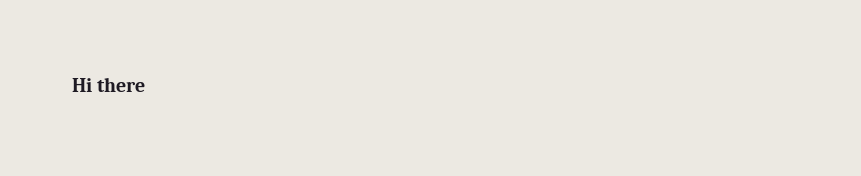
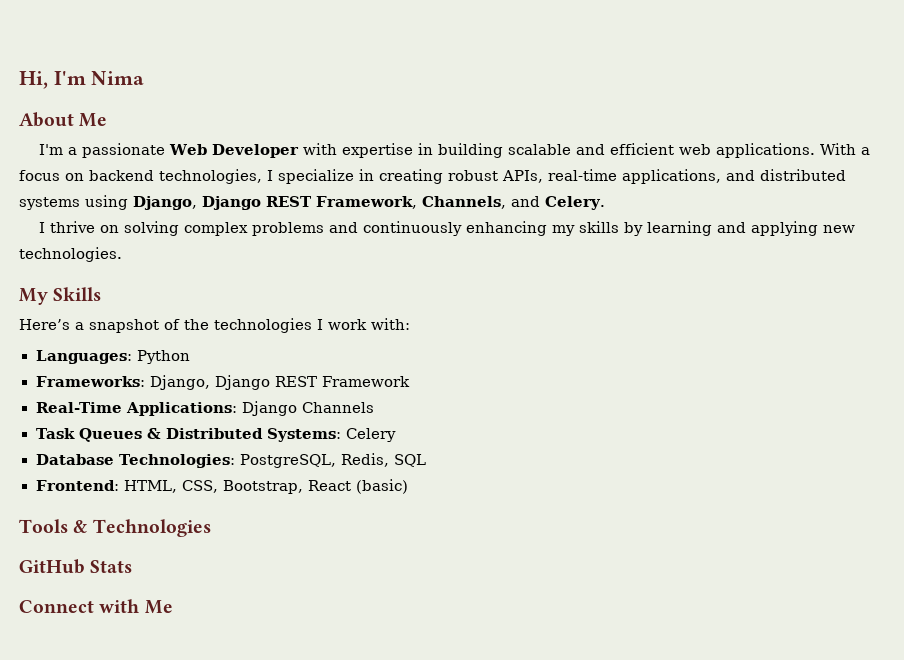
[72,77,146,92] Hi there -> [19,71,145,89] [19,112,108,127] [39,143,871,158] [19,169,846,184] [19,195,605,210] [39,221,856,236] [19,247,122,262] [19,287,102,305] [19,318,410,333] [35,350,190,364] [35,375,410,390] [35,401,375,416] [35,428,397,442] [35,453,427,468] [35,479,408,494] [19,519,211,537] [19,559,133,574] [19,599,173,614] Hi, I'm Nima // About Me // I'm a passionate Web Developer with expertise in building scalable and efficient web applications. With a focus on backend technologies, I specialize in creating robust APIs, real-time applications, and distributed systems using Django, Django REST Framework, Channels, and Celery. // I thrive on solving complex problems and continuously enhancing my skills by learning and applying new technologies. // My Skills // Here’s a snapshot of the technologies I work with: // Languages: Python // Frameworks: Django, Django REST Framework // Real-Time Applications: Django Channels // Task Queues & Distributed Systems: Celery // Database Technologies: PostgreSQL, Redis, SQL // Frontend: HTML, CSS, Bootstrap, React (basic) // Tools & Technologies // GitHub Stats // Connect with Me

